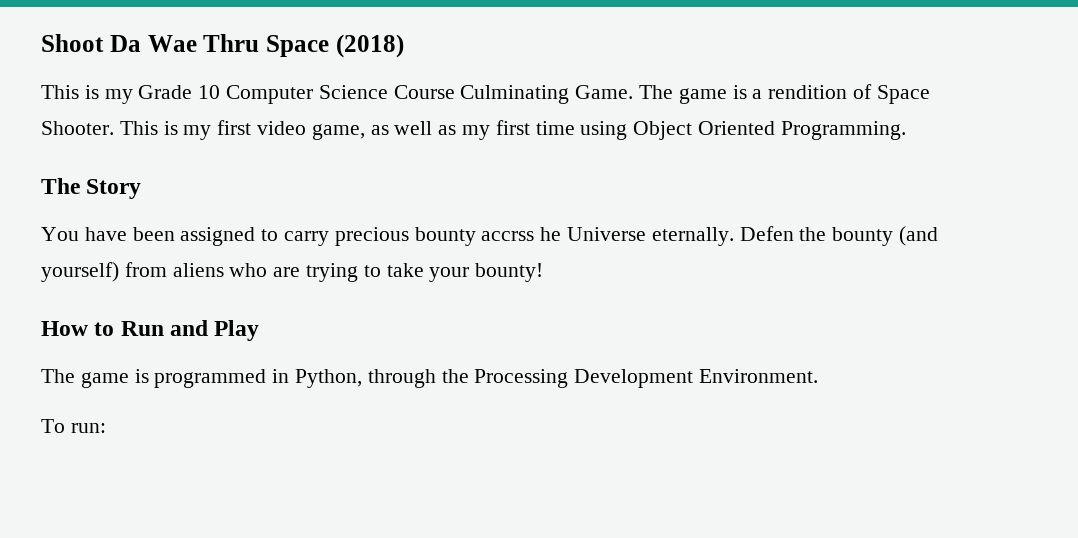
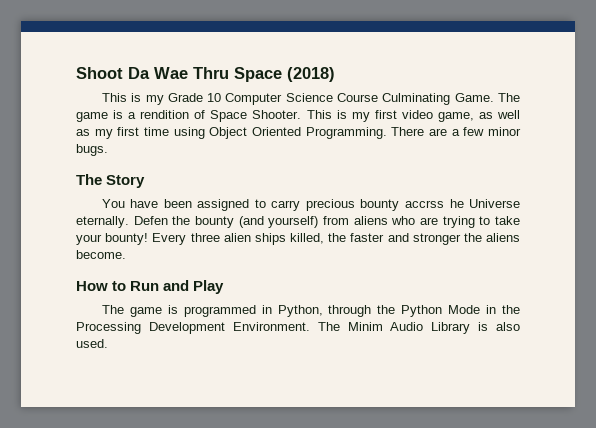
(906, 130) none -> [391,127,521,136] [76,144,108,156] There are a few minor bugs.
(544, 272) none -> [152,233,520,245] [76,250,126,259] Every three alien ships killed, the faster and stronger the aliens become.
(469, 376) none -> [401,305,520,317] Python Mode in the
[41,419,106,433] // To run: -> [317,322,520,334] [76,339,108,348] The Minim Audio Library is also used.

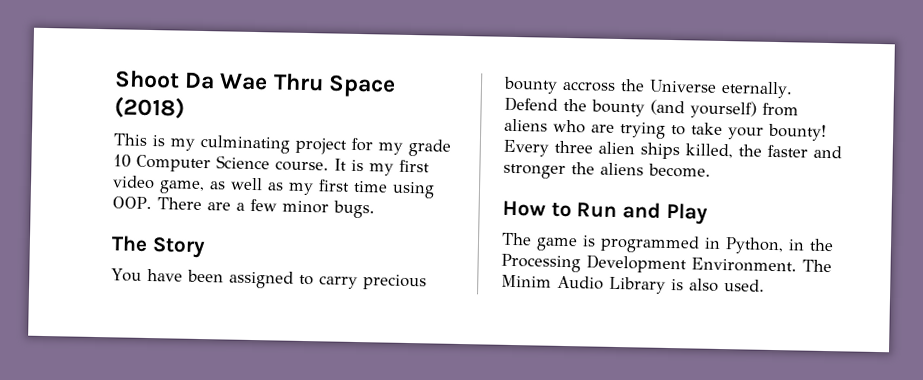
[167,93,520,105] [76,110,332,122] Grade 10 Computer Science Course Culminating Game. The game is a rendition of Space Shooter. This -> [200,134,451,157] [113,154,347,173] culminating project for my grade 10 Computer Science course. It
[209,127,387,139] Object Oriented Programming. -> [112,196,152,210] OOP.
[404,199,464,208] accrss he -> [562,79,645,92] accross the
[133,216,168,225] Defen -> [504,96,558,112] Defend
[328,305,481,317] through the Python Mode -> (784, 246) none

